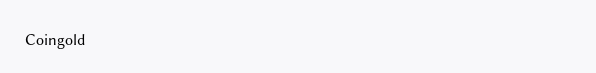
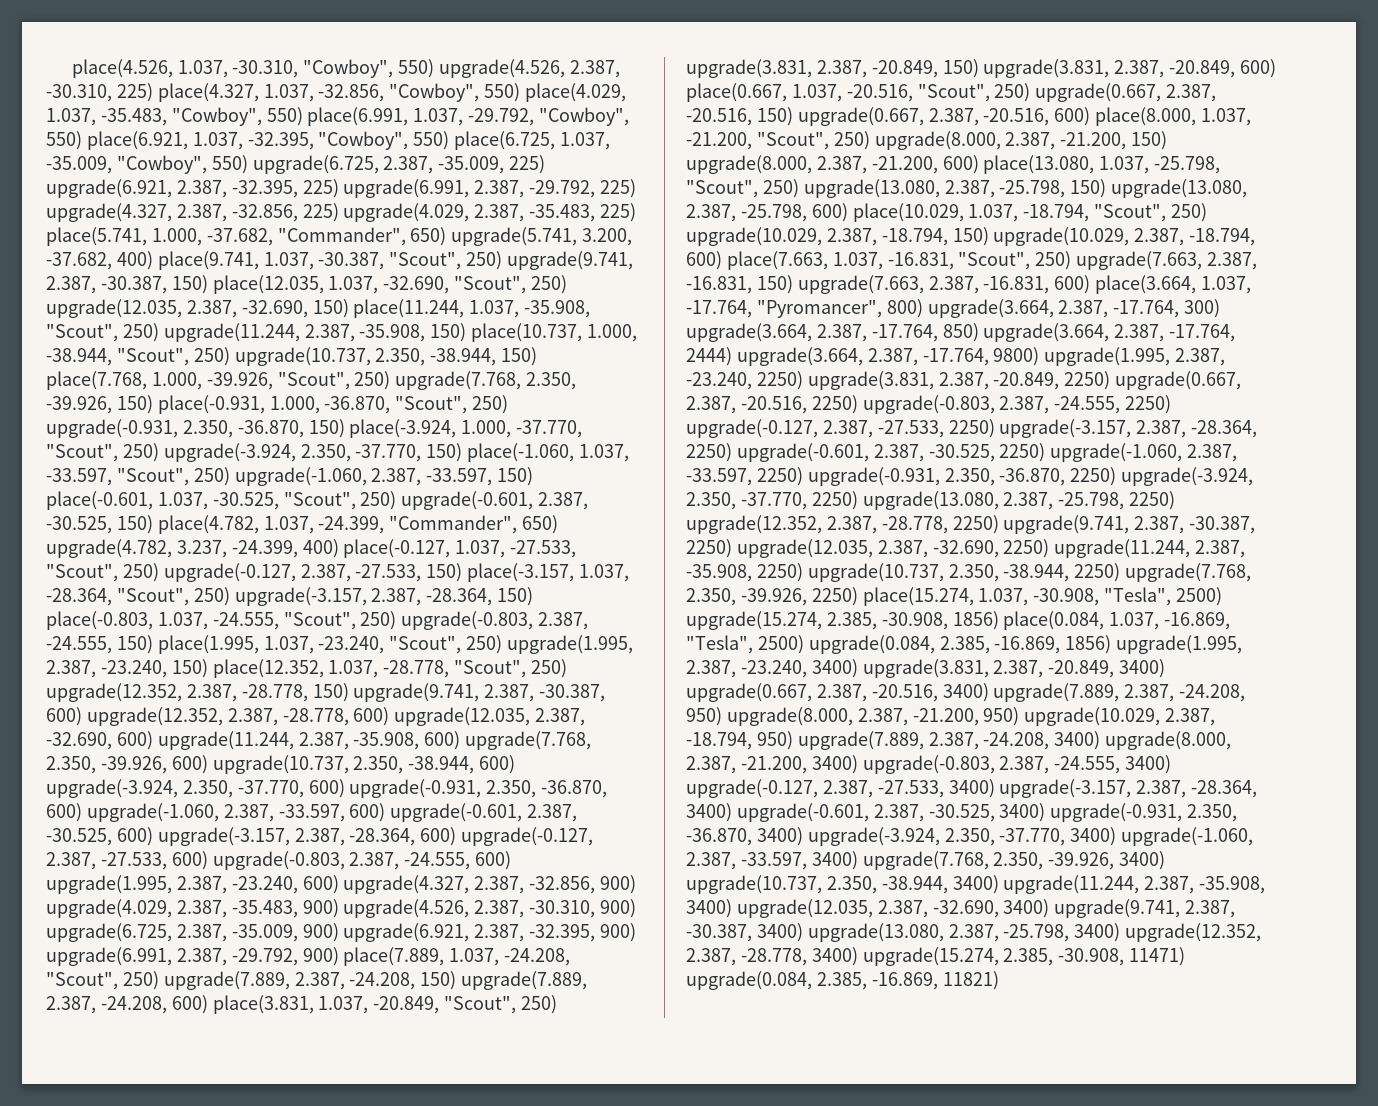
[25,34,85,49] Coingold -> [71,59,620,78] [46,83,627,102] [46,107,630,126] [46,131,611,150] [46,155,546,174] [46,179,637,198] [46,203,637,222] [46,227,633,246] [46,251,634,270] [46,275,568,294] [46,299,591,318] [46,323,638,342] [46,347,538,366] [46,371,577,390] [46,395,509,414] [46,419,583,438] [46,443,630,462] [46,467,534,486] [46,491,589,510] [46,515,559,534] [46,539,577,558] [46,563,630,582] [46,587,534,606] [46,611,589,630] [46,635,634,654] [46,659,568,678] [46,683,606,702] [46,707,586,726] [46,731,592,750] [46,755,516,774] [46,779,608,798] [46,803,578,822] [46,827,594,846] [46,851,512,870] [46,875,637,894] [46,899,637,918] [46,923,637,942] [46,947,571,966] [46,971,588,990] [46,995,558,1014] [686,59,1277,78] [686,83,1217,102] [686,107,1252,126] [686,131,1168,150] [686,155,1221,174] [686,179,1248,198] [686,203,1208,222] [686,227,1256,246] [686,251,1258,270] [686,275,1252,294] [686,299,1221,318] [686,323,1236,342] [686,347,1226,366] [686,371,1242,390] [686,395,1172,414] [686,419,1258,438] [686,443,1238,462] [686,467,1254,486] [686,491,1176,510] [686,515,1256,534] [686,539,1246,558] [686,563,1252,582] [686,587,1223,606] [686,611,1231,630] [686,635,1243,654] [686,659,1166,678] [686,683,1246,702] [686,707,1216,726] [686,731,1232,750] [686,755,1172,774] [686,779,1258,798] [686,803,1238,822] [686,827,1254,846] [686,851,1166,870] [686,875,1266,894] [686,899,1236,918] [686,923,1262,942] [686,947,1186,966] [686,971,999,990] place(4.526, 1.037, -30.310, "Cowboy", 550) upgrade(4.526, 2.387, -30.310, 225) place(4.327, 1.037, -32.856, "Cowboy", 550) place(4.029, 1.037, -35.483, "Cowboy", 550) place(6.991, 1.037, -29.792, "Cowboy", 550) place(6.921, 1.037, -32.395, "Cowboy", 550) place(6.725, 1.037, -35.009, "Cowboy", 550) upgrade(6.725, 2.387, -35.009, 225) upgrade(6.921, 2.387, -32.395, 225) upgrade(6.991, 2.387, -29.792, 225) upgrade(4.327, 2.387, -32.856, 225) upgrade(4.029, 2.387, -35.483, 225) place(5.741, 1.000, -37.682, "Commander", 650) upgrade(5.741, 3.200, -37.682, 400) place(9.741, 1.037, -30.387, "Scout", 250) upgrade(9.741, 2.387, -30.387, 150) place(12.035, 1.037, -32.690, "Scout", 250) upgrade(12.035, 2.387, -32.690, 150) place(11.244, 1.037, -35.908, "Scout", 250) upgrade(11.244, 2.387, -35.908, 150) place(10.737, 1.000, -38.944, "Scout", 250) upgrade(10.737, 2.350, -38.944, 150) place(7.768, 1.000, -39.926, "Scout", 250) upgrade(7.768, 2.350, -39.926, 150) place(-0.931, 1.000, -36.870, "Scout", 250) upgrade(-0.931, 2.350, -36.870, 150) place(-3.924, 1.000, -37.770, "Scout", 250) upgrade(-3.924, 2.350, -37.770, 150) place(-1.060, 1.037, -33.597, "Scout", 250) upgrade(-1.060, 2.387, -33.597, 150) place(-0.601, 1.037, -30.525, "Scout", 250) upgrade(-0.601, 2.387, -30.525, 150) place(4.782, 1.037, -24.399, "Commander", 650) upgrade(4.782, 3.237, -24.399, 400) place(-0.127, 1.037, -27.533, "Scout", 250) upgrade(-0.127, 2.387, -27.533, 150) place(-3.157, 1.037, -28.364, "Scout", 250) upgrade(-3.157, 2.387, -28.364, 150) place(-0.803, 1.037, -24.555, "Scout", 250) upgrade(-0.803, 2.387, -24.555, 150) place(1.995, 1.037, -23.240, "Scout", 250) upgrade(1.995, 2.387, -23.240, 150) place(12.352, 1.037, -28.778, "Scout", 250) upgrade(12.352, 2.387, -28.778, 150) upgrade(9.741, 2.387, -30.387, 600) upgrade(12.352, 2.387, -28.778, 600) upgrade(12.035, 2.387, -32.690, 600) upgrade(11.244, 2.387, -35.908, 600) upgrade(7.768, 2.350, -39.926, 600) upgrade(10.737, 2.350, -38.944, 600) upgrade(-3.924, 2.350, -37.770, 600) upgrade(-0.931, 2.350, -36.870, 600) upgrade(-1.060, 2.387, -33.597, 600) upgrade(-0.601, 2.387, -30.525, 600) upgrade(-3.157, 2.387, -28.364, 600) upgrade(-0.127, 2.387, -27.533, 600) upgrade(-0.803, 2.387, -24.555, 600) upgrade(1.995, 2.387, -23.240, 600) upgrade(4.327, 2.387, -32.856, 900) upgrade(4.029, 2.387, -35.483, 900) upgrade(4.526, 2.387, -30.310, 900) upgrade(6.725, 2.387, -35.009, 900) upgrade(6.921, 2.387, -32.395, 900) upgrade(6.991, 2.387, -29.792, 900) place(7.889, 1.037, -24.208, "Scout", 250) upgrade(7.889, 2.387, -24.208, 150) upgrade(7.889, 2.387, -24.208, 600) place(3.831, 1.037, -20.849, "Scout", 250) upgrade(3.831, 2.387, -20.849, 150) upgrade(3.831, 2.387, -20.849, 600) place(0.667, 1.037, -20.516, "Scout", 250) upgrade(0.667, 2.387, -20.516, 150) upgrade(0.667, 2.387, -20.516, 600) place(8.000, 1.037, -21.200, "Scout", 250) upgrade(8.000, 2.387, -21.200, 150) upgrade(8.000, 2.387, -21.200, 600) place(13.080, 1.037, -25.798, "Scout", 250) upgrade(13.080, 2.387, -25.798, 150) upgrade(13.080, 2.387, -25.798, 600) place(10.029, 1.037, -18.794, "Scout", 250) upgrade(10.029, 2.387, -18.794, 150) upgrade(10.029, 2.387, -18.794, 600) place(7.663, 1.037, -16.831, "Scout", 250) upgrade(7.663, 2.387, -16.831, 150) upgrade(7.663, 2.387, -16.831, 600) place(3.664, 1.037, -17.764, "Pyromancer", 800) upgrade(3.664, 2.387, -17.764, 300) upgrade(3.664, 2.387, -17.764, 850) upgrade(3.664, 2.387, -17.764, 2444) upgrade(3.664, 2.387, -17.764, 9800) upgrade(1.995, 2.387, -23.240, 2250) upgrade(3.831, 2.387, -20.849, 2250) upgrade(0.667, 2.387, -20.516, 2250) upgrade(-0.803, 2.387, -24.555, 2250) upgrade(-0.127, 2.387, -27.533, 2250) upgrade(-3.157, 2.387, -28.364, 2250) upgrade(-0.601, 2.387, -30.525, 2250) upgrade(-1.060, 2.387, -33.597, 2250) upgrade(-0.931, 2.350, -36.870, 2250) upgrade(-3.924, 2.350, -37.770, 2250) upgrade(13.080, 2.387, -25.798, 2250) upgrade(12.352, 2.387, -28.778, 2250) upgrade(9.741, 2.387, -30.387, 2250) upgrade(12.035, 2.387, -32.690, 2250) upgrade(11.244, 2.387, -35.908, 2250) upgrade(10.737, 2.350, -38.944, 2250) upgrade(7.768, 2.350, -39.926, 2250) place(15.274, 1.037, -30.908, "Tesla", 2500) upgrade(15.274, 2.385, -30.908, 1856) place(0.084, 1.037, -16.869, "Tesla", 2500) upgrade(0.084, 2.385, -16.869, 1856) upgrade(1.995, 2.387, -23.240, 3400) upgrade(3.831, 2.387, -20.849, 3400) upgrade(0.667, 2.387, -20.516, 3400) upgrade(7.889, 2.387, -24.208, 950) upgrade(8.000, 2.387, -21.200, 950) upgrade(10.029, 2.387, -18.794, 950) upgrade(7.889, 2.387, -24.208, 3400) upgrade(8.000, 2.387, -21.200, 3400) upgrade(-0.803, 2.387, -24.555, 3400) upgrade(-0.127, 2.387, -27.533, 3400) upgrade(-3.157, 2.387, -28.364, 3400) upgrade(-0.601, 2.387, -30.525, 3400) upgrade(-0.931, 2.350, -36.870, 3400) upgrade(-3.924, 2.350, -37.770, 3400) upgrade(-1.060, 2.387, -33.597, 3400) upgrade(7.768, 2.350, -39.926, 3400) upgrade(10.737, 2.350, -38.944, 3400) upgrade(11.244, 2.387, -35.908, 3400) upgrade(12.035, 2.387, -32.690, 3400) upgrade(9.741, 2.387, -30.387, 3400) upgrade(13.080, 2.387, -25.798, 3400) upgrade(12.352, 2.387, -28.778, 3400) upgrade(15.274, 2.385, -30.908, 11471) upgrade(0.084, 2.385, -16.869, 11821)

